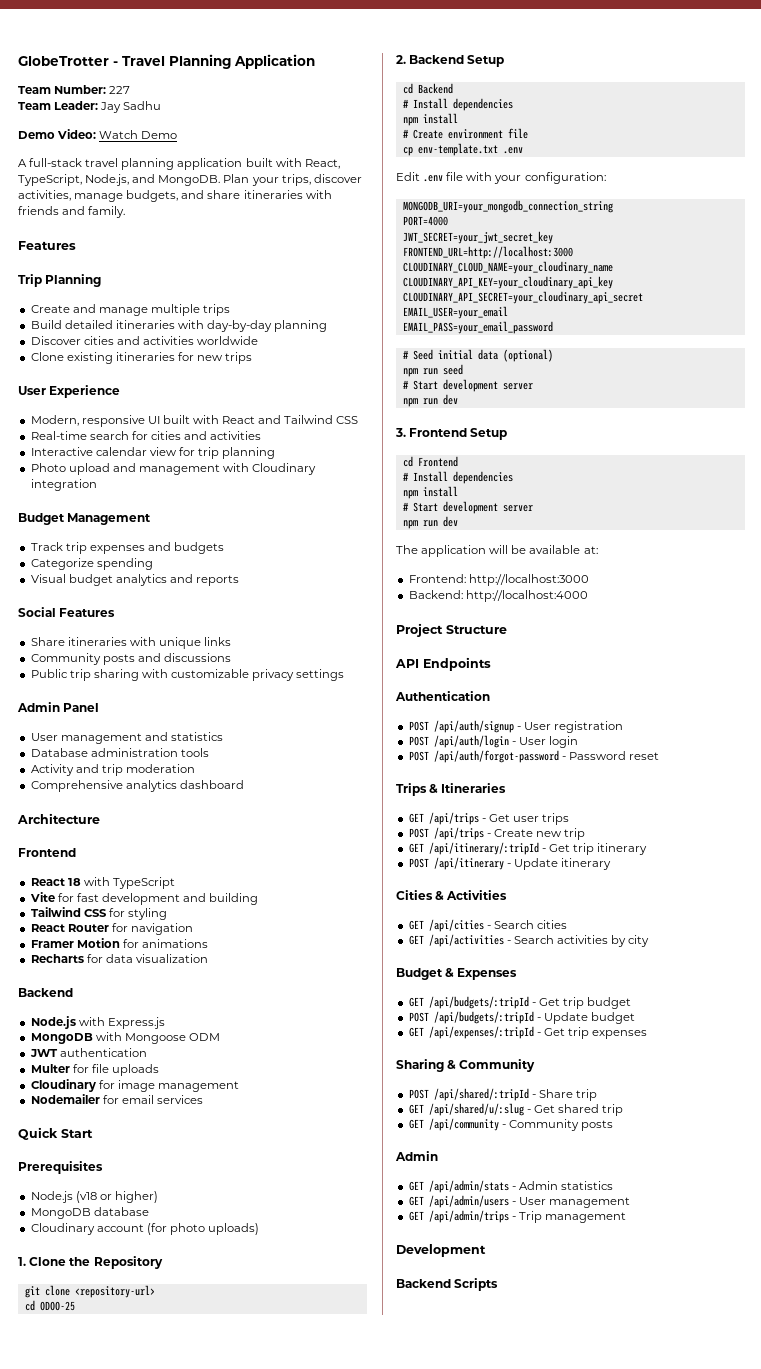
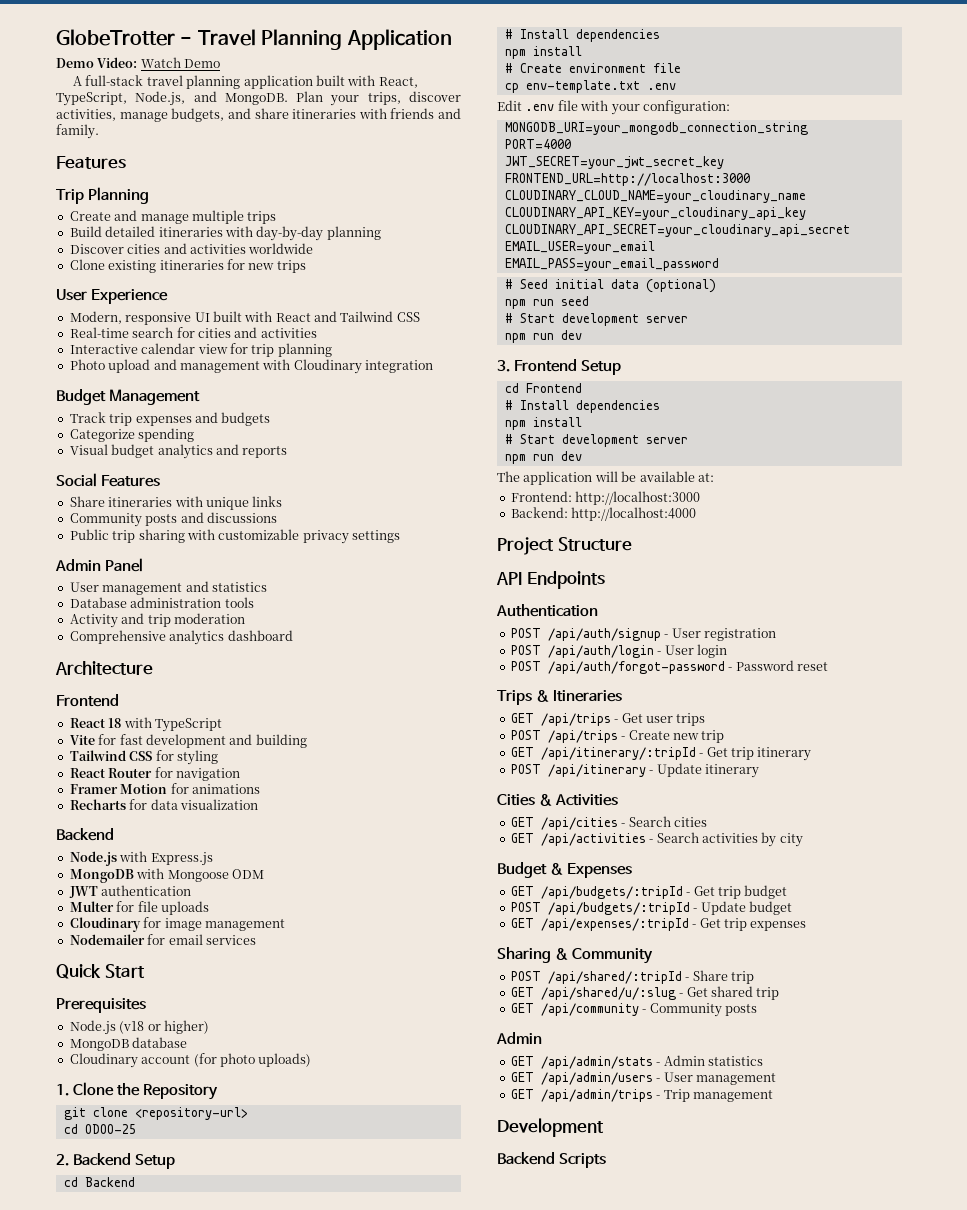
[18,85,131,94] [18,101,162,113] // Team Number: 227 // Team Leader: Jay Sadhu -> (452, 39) none

